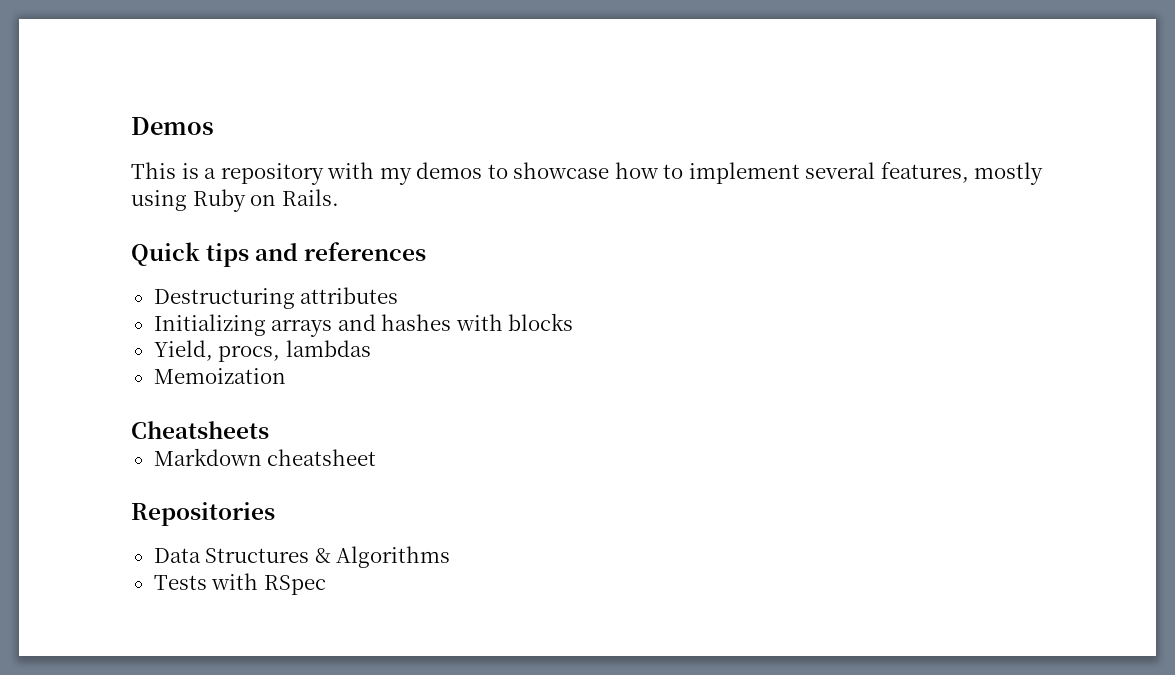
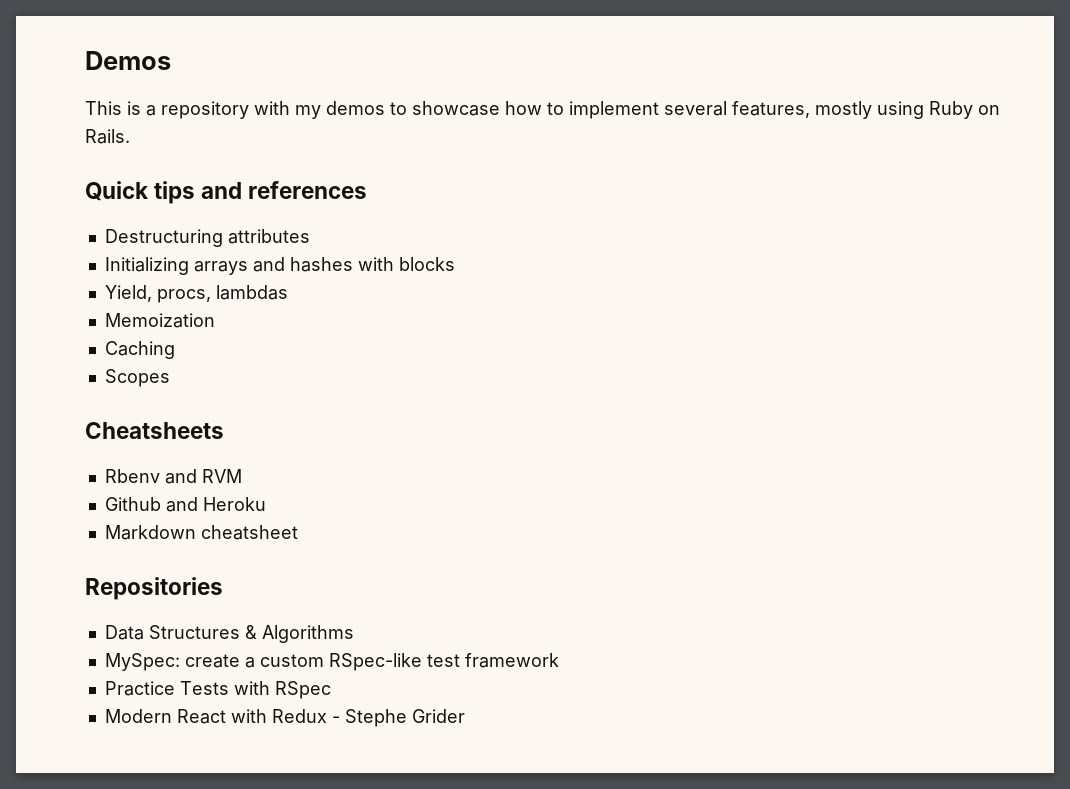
(286, 376) none -> [104,341,175,359] [104,369,170,387] // Caching // Scopes
(269, 430) none -> [104,469,242,484] [104,497,266,512] // Rbenv and RVM // Github and Heroku
[153,573,326,595] Tests with RSpec -> [104,653,559,671] [104,681,331,699] [104,709,465,727] MySpec: create a custom RSpec-like test framework // Practice Tests with RSpec // Modern React with Redux - Stephe Grider

